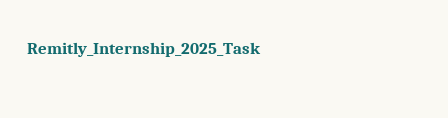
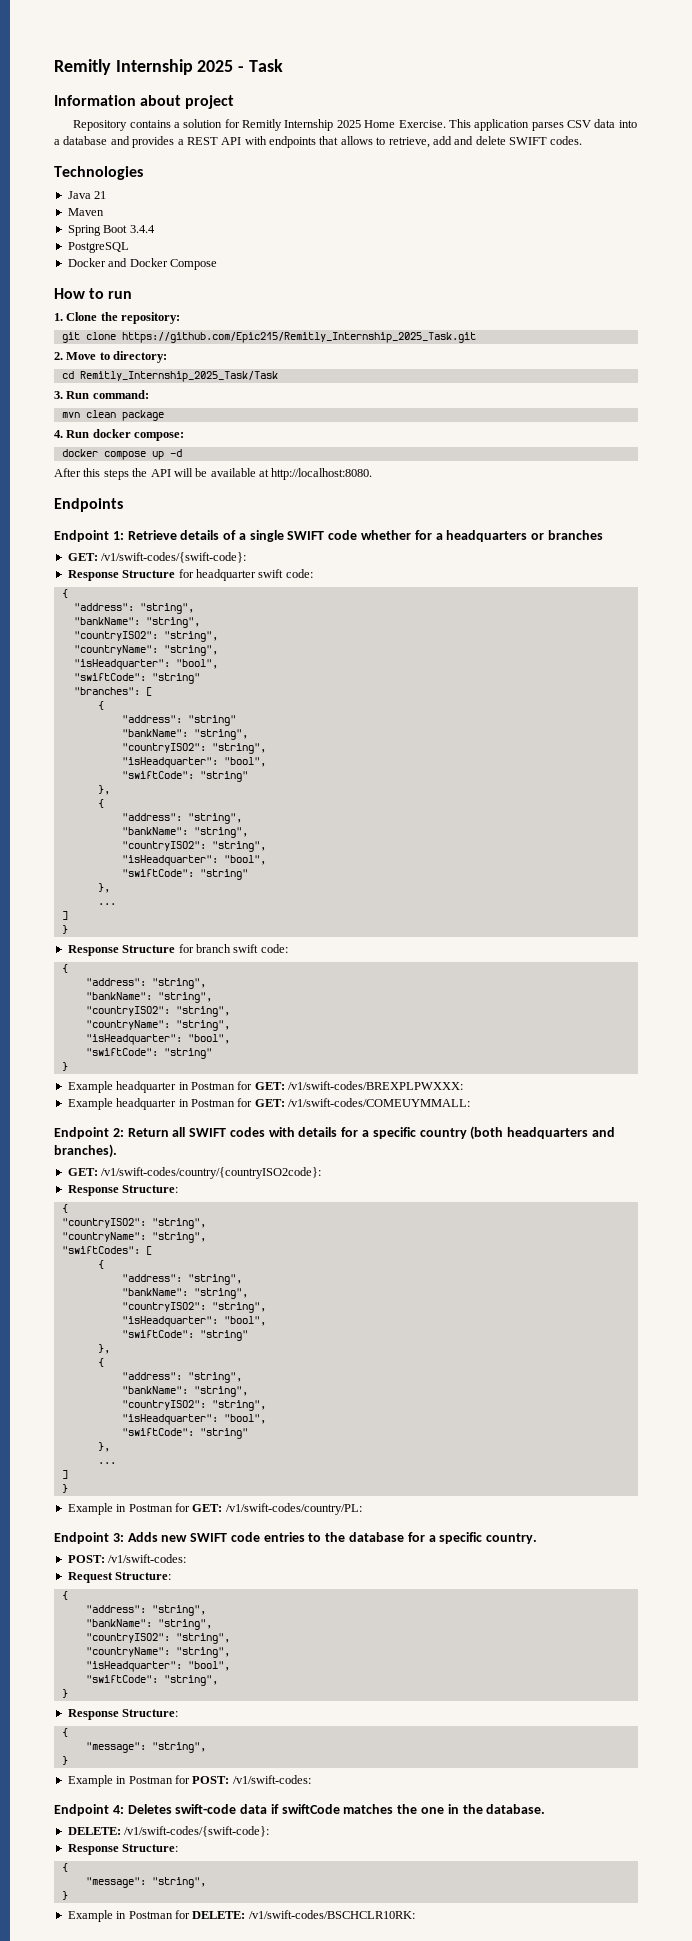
[27,42,261,57] Remitly_Internship_2025_Task -> [54,59,283,75] [54,95,235,109] [73,119,637,131] [54,136,583,148] [54,166,143,180] [67,191,107,199] [67,208,104,216] [67,225,155,236] [67,242,129,253] [67,258,217,270] [54,288,133,299] [54,312,181,324] [61,332,476,343] [54,351,168,363] [61,371,278,382] [54,390,149,399] [61,410,164,421] [54,429,185,441] [61,449,182,460] [54,468,373,480] [54,498,123,512] [54,530,603,542] [67,552,247,563] [67,569,313,581] [61,589,68,598] [73,603,194,614] [73,617,200,628] [73,631,218,642] [73,645,218,656] [73,659,218,670] [73,673,200,684] [73,687,152,696] [97,701,104,710] [121,715,236,726] [121,729,248,740] [121,743,266,754] [121,757,266,768] [121,771,248,782] [97,785,110,795] [97,799,104,808] [121,813,242,824] [121,827,248,838] [121,841,266,852] [121,855,266,866] [121,869,248,880] [97,883,110,893] [97,903,116,905] [61,911,68,920] [61,925,68,934] [67,944,288,956] [61,964,68,973] [85,978,206,989] [85,992,212,1003] [85,1006,230,1017] [85,1020,230,1031] [85,1034,230,1045] [85,1048,212,1059] [61,1062,68,1071] [67,1081,463,1093] [67,1098,470,1110] [54,1126,615,1140] [54,1144,117,1158] [67,1167,322,1179] [67,1185,179,1196] [61,1204,68,1213] [61,1218,206,1229] [61,1232,206,1243] [61,1246,152,1255] [97,1260,104,1269] [121,1274,242,1285] [121,1288,248,1299] [121,1302,266,1313] [121,1316,266,1327] [121,1330,248,1341] [97,1344,110,1354] [97,1358,104,1367] [121,1372,242,1383] [121,1386,248,1397] [121,1400,266,1411] [121,1414,266,1425] [121,1428,248,1439] [97,1442,110,1452] [97,1462,116,1464] [61,1470,68,1479] [61,1484,68,1493] [67,1503,362,1515] [54,1532,538,1544] [67,1554,187,1563] [67,1572,172,1583] [61,1591,68,1600] [85,1605,206,1616] [85,1619,212,1630] [85,1633,230,1644] [85,1647,230,1658] [85,1661,230,1672] [85,1675,218,1686] [61,1689,68,1698] [67,1709,179,1720] [61,1728,68,1737] [85,1742,206,1753] [61,1756,68,1765] [67,1775,311,1787] [54,1804,546,1816] [67,1826,270,1837] [67,1844,179,1855] [61,1863,68,1872] [85,1877,206,1888] [61,1891,68,1900] [67,1910,415,1922] Remitly Internship 2025 - Task // Information about project // Repository contains a solution for Remitly Internship 2025 Home Exercise. This application parses CSV data into a database and provides a REST API with endpoints that allows to retrieve, add and delete SWIFT codes. // Technologies // Java 21 // Maven // Spring Boot 3.4.4 // PostgreSQL // Docker and Docker Compose // How to run // 1. Clone the repository: // git clone https://github.com/Epic215/Remitly_Internship_2025_Task.git // 2. Move to directory: // cd Remitly_Internship_2025_Task/Task // 3. Run command: // mvn clean package // 4. Run docker compose: // docker compose up -d // After this steps the API will be available at http://localhost:8080. // Endpoints // Endpoint 1: Retrieve details of a single SWIFT code whether for a headquarters or branches // GET: /v1/swift-codes/{swift-code}: // Response Structure for headquarter swift code: // { // "address": "string", // "bankName": "string", // "countryISO2": "string", // "countryName": "string", // "isHeadquarter": "bool", // "swiftCode": "string" // "branches": [ // { // "address": "string" // "bankName": "string", // "countryISO2": "string", // "isHeadquarter": "bool", // "swiftCode": "string" // }, // { // "address": "string", // "bankName": "string", // "countryISO2": "string", // "isHeadquarter": "bool", // "swiftCode": "string" // }, // ... // ] // } // Response Structure for branch swift code: // { // "address": "string", // "bankName": "string", // "countryISO2": "string", // "countryName": "string", // "isHeadquarter": "bool", // "swiftCode": "string" // } // Example headquarter in Postman for GET: /v1/swift-codes/BREXPLPWXXX: // Example headquarter in Postman for GET: /v1/swift-codes/COMEUYMMALL: // Endpoint 2: Return all SWIFT codes with details for a specific country (both headquarters and branches). // GET: /v1/swift-codes/country/{countryISO2code}: // Response Structure: // { // "countryISO2": "string", // "countryName": "string", // "swiftCodes": [ // { // "address": "string", // "bankName": "string", // "countryISO2": "string", // "isHeadquarter": "bool", // "swiftCode": "string" // }, // { // "address": "string", // "bankName": "string", // "countryISO2": "string", // "isHeadquarter": "bool", // "swiftCode": "string" // }, // ... // ] // } // Example in Postman for GET: /v1/swift-codes/country/PL: // Endpoint 3: Adds new SWIFT code entries to the database for a specific country. // POST: /v1/swift-codes: // Request Structure: // { // "address": "string", // "bankName": "string", // "countryISO2": "string", // "countryName": "string", // "isHeadquarter": "bool", // "swiftCode": "string", // } // Response Structure: // { // "message": "string", // } // Example in Postman for POST: /v1/swift-codes: // Endpoint 4: Deletes swift-code data if swiftCode matches the one in the database. // DELETE: /v1/swift-codes/{swift-code}: // Response Structure: // { // "message": "string", // } // Example in Postman for DELETE: /v1/swift-codes/BSCHCLR10RK:

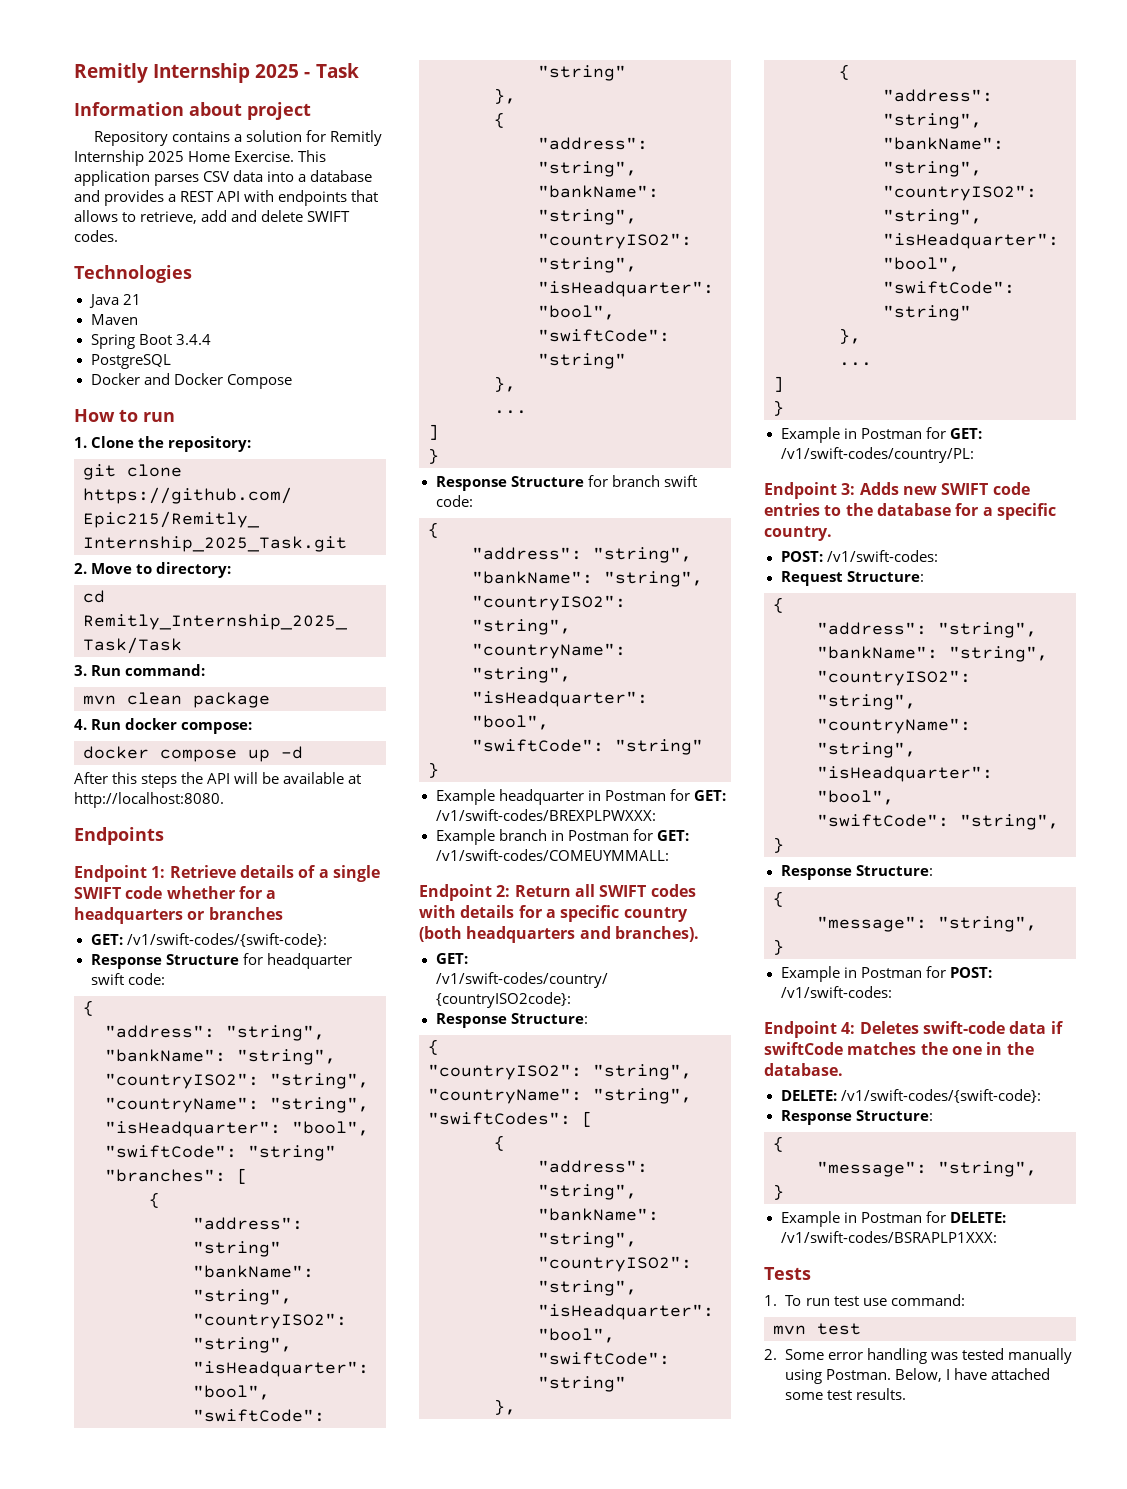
[116,1098,177,1110] headquarter -> [498,829,547,841] branch
[248,1910,415,1919] /v1/swift-codes/BSCHCLR10RK: -> [780,1231,997,1243] [764,1267,811,1280] [764,1294,965,1306] [773,1323,861,1335] [764,1348,1072,1364] [784,1368,1050,1384] [784,1388,906,1400] /v1/swift-codes/BSRAPLP1XXX: // Tests // 1. To run test use command: // mvn test // 2. Some error handling was tested manually using Postman. Below, I have attached some test results.

